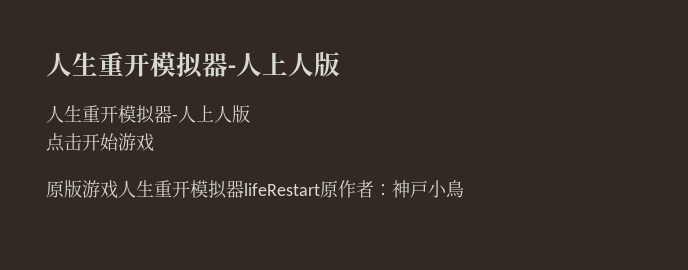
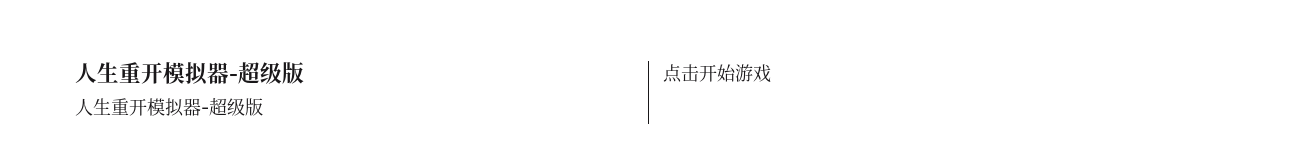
[46,52,314,78] 人生重开模拟器-人上人 -> [75,62,282,85] 人生重开模拟器-超级
[178,105,232,123] 人上人 -> [209,97,245,116] 超级
[46,180,464,199] // 原版游戏人生重开模拟器lifeRestart原作者：神戸小鳥 -> (771, 73) none

